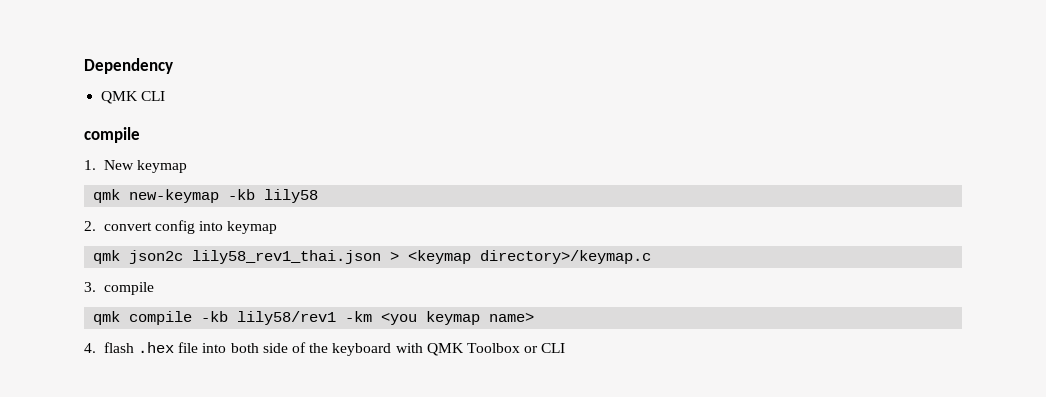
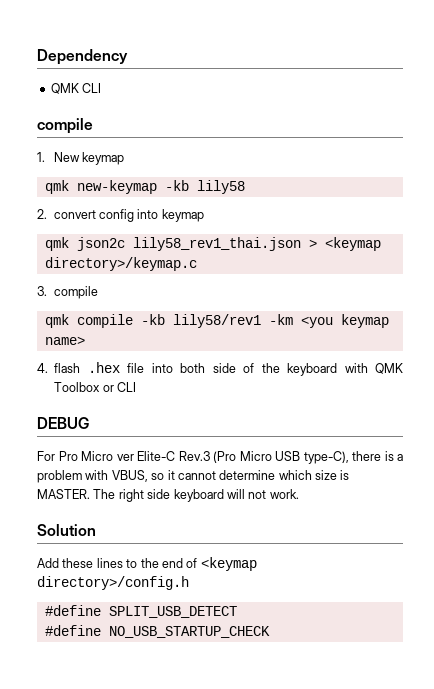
(566, 348) none -> [37,417,89,429] [37,451,403,464] [37,470,350,483] [37,489,299,502] [37,524,96,536] [37,557,257,571] [37,576,189,590] [44,605,237,618] [44,625,270,638] // DEBUG // For Pro Micro ver Elite-C Rev.3 (Pro Micro USB type-C), there is a problem with VBUS, so it cannot determine which size is MASTER. The right side keyboard will not work. // Solution // Add these lines to the end of <keymap directory>/config.h // #define SPLIT_USB_DETECT // #define NO_USB_STARTUP_CHECK

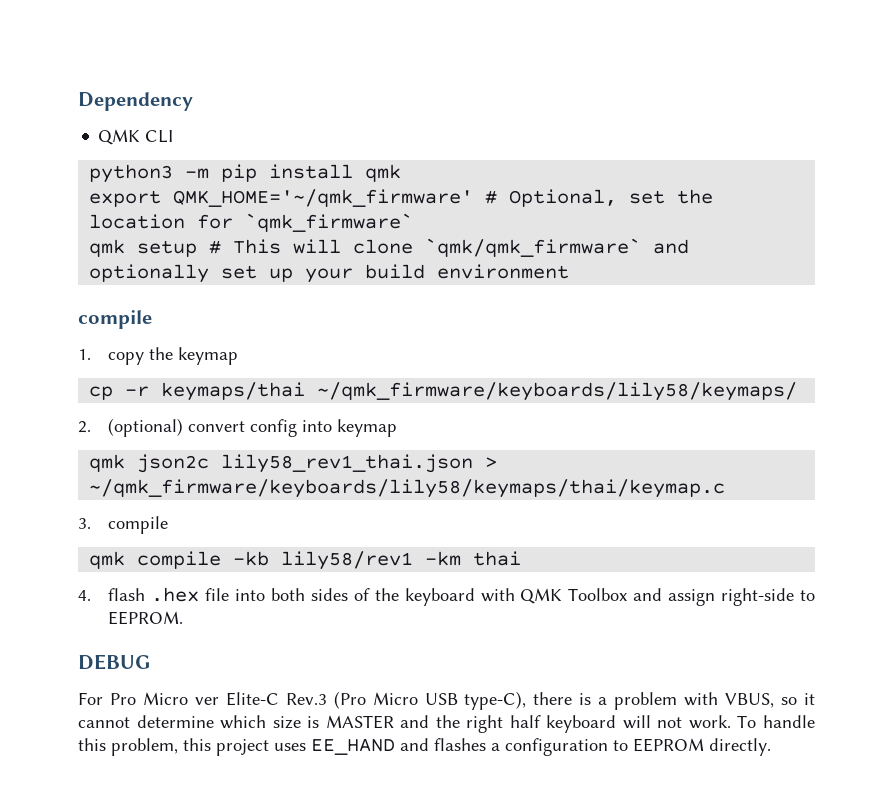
(102, 88) none -> [89,164,402,183] [89,189,714,207] [89,213,414,232] [89,238,690,257] [89,264,570,283] // python3 -m pip install qmk // export QMK_HOME='~/qmk_firmware' # Optional, set the location for `qmk_firmware` // qmk setup # This will clone `qmk/qmk_firmware` and optionally set up your build environment
[53,152,125,165] [44,180,245,194] New keymap // qmk new-keymap -kb lily58 -> [108,347,239,365] [89,382,798,401] copy the keymap // cp -r keymaps/thai ~/qmk_firmware/keyboards/lily58/keymaps/
(47, 214) none -> [108,418,184,437] (optional)
[324,237,381,251] [44,257,197,271] <keymap directory>/keymap.c -> [89,479,726,498] ~/qmk_firmware/keyboards/lily58/keymaps/thai/keymap.c
[300,314,389,328] [44,336,85,345] <you keymap name> -> [473,551,522,566] thai
[212,363,236,373] side -> [310,588,348,601] sides
[102,382,136,392] or CLI -> [633,588,815,606] [108,611,184,625] and assign right-side to EEPROM.
[37,489,171,502] MASTER. The right side -> [325,715,541,733] MASTER and the right half
[37,524,96,536] [37,557,257,571] [37,576,189,590] [44,605,237,618] [44,625,270,638] // Solution // Add these lines to the end of <keymap directory>/config.h // #define SPLIT_USB_DETECT // #define NO_USB_STARTUP_CHECK -> [737,715,815,728] [78,738,771,756] To handle this problem, this project uses EE_HAND and flashes a configuration to EEPROM directly.

